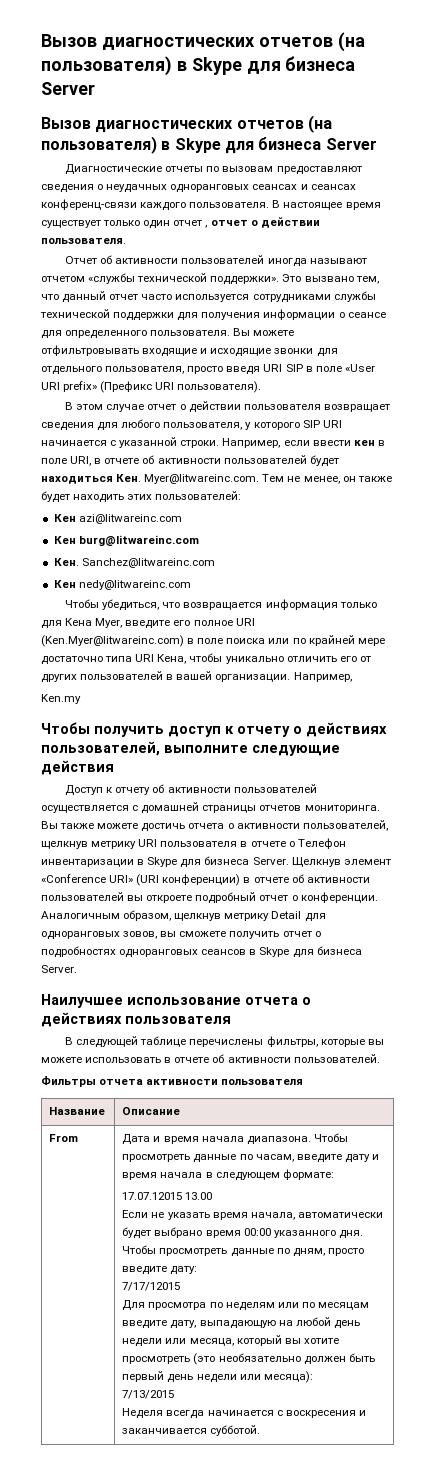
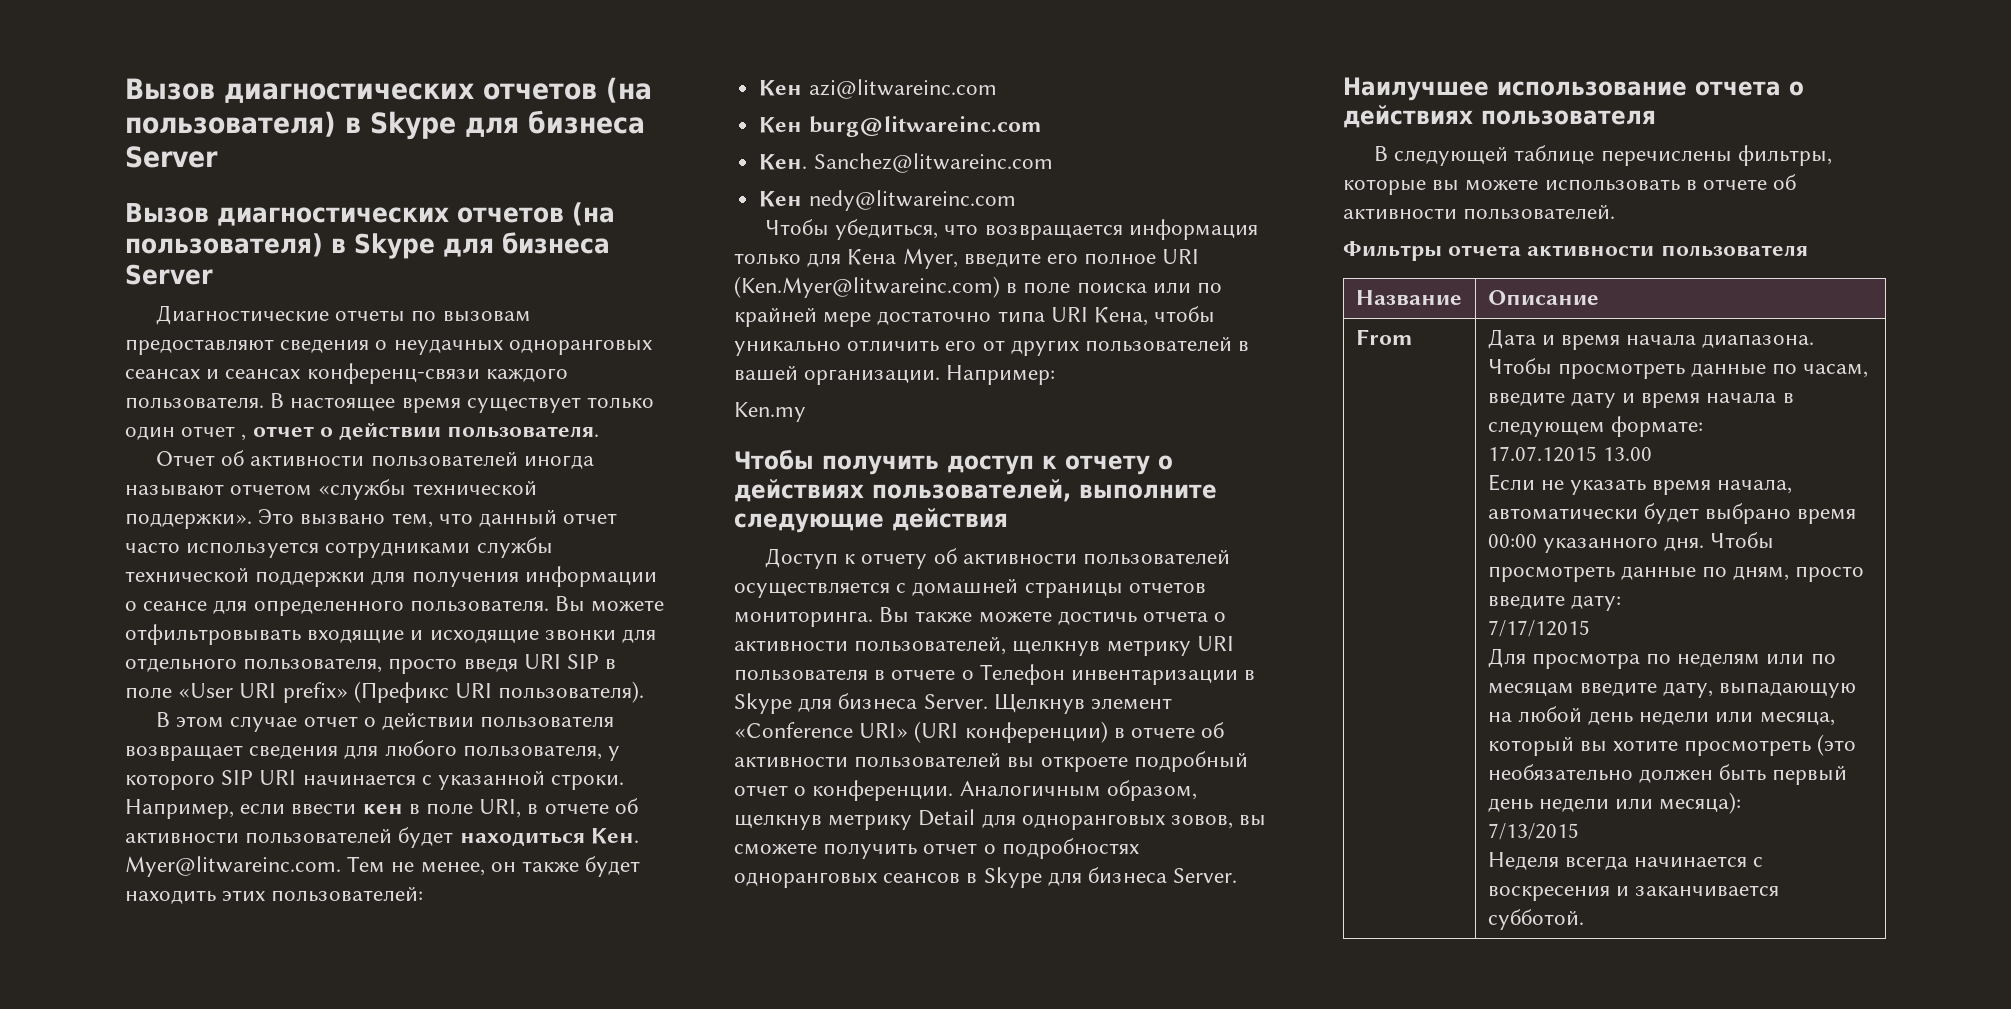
[293,672,352,682] Например, -> [946,365,1056,385] Например:

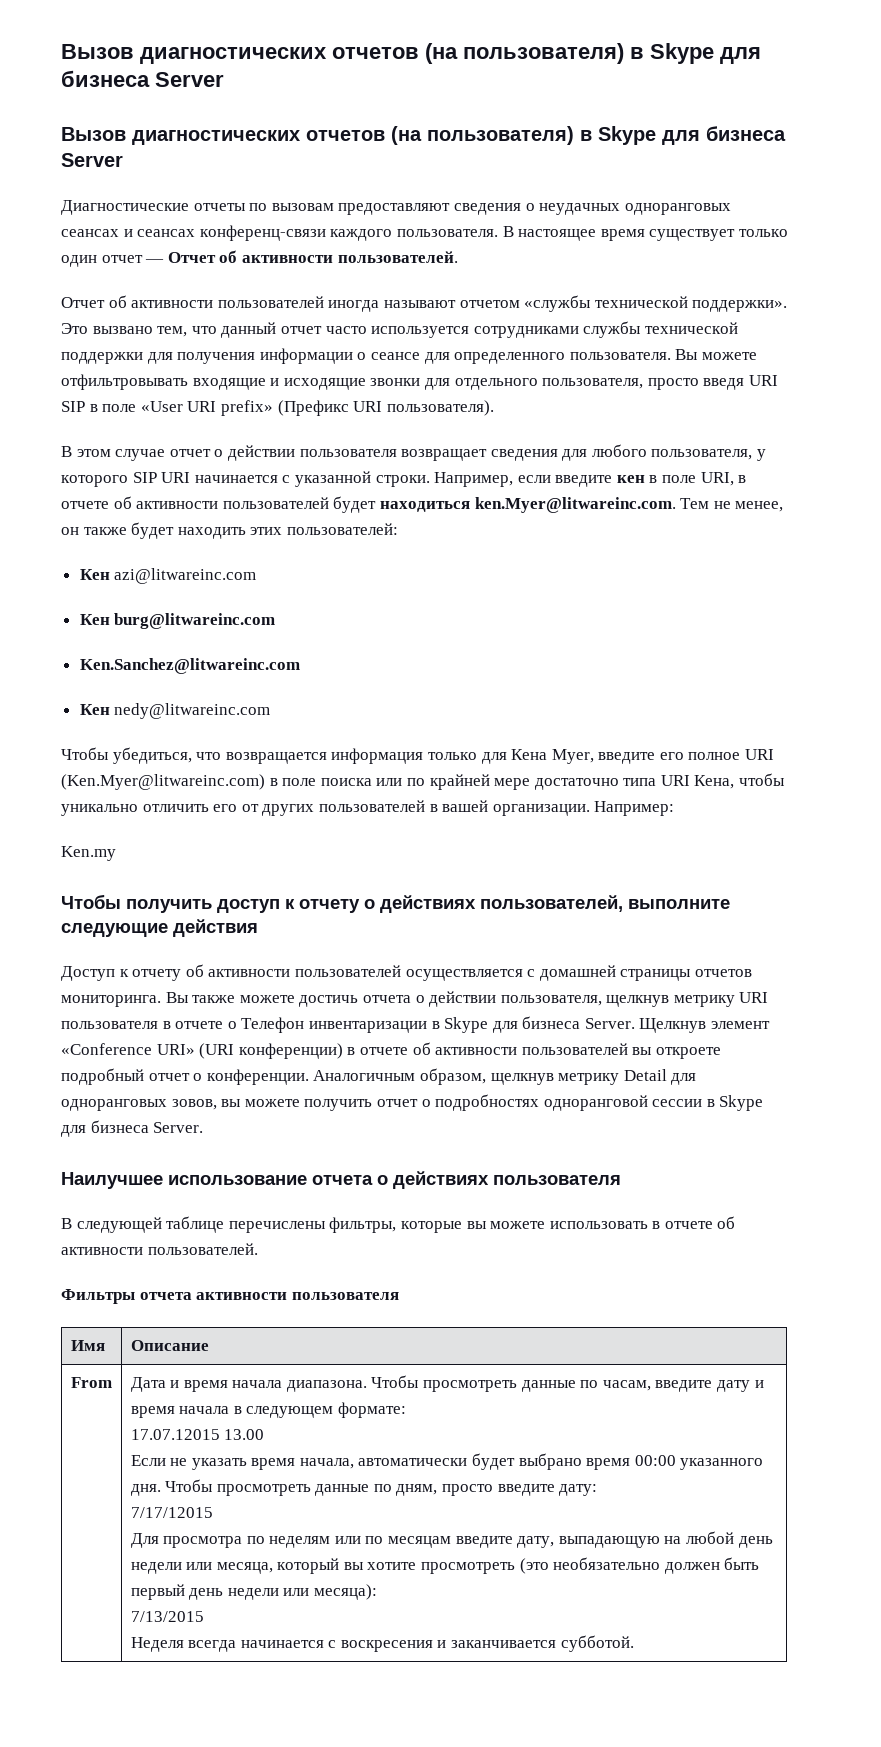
[241,422,600,441] , отчет о действии пользователя. -> [145,250,458,263] — Отчет об активности пользователей.
[291,803,357,815] ввести -> [555,475,613,487] введите
[590,828,639,844] [125,856,341,877] Кен. Myer@litwareinc.com. -> [474,497,676,513] ken.Myer@litwareinc.com.
[759,153,1053,173] Кен. Sanchez@litwareinc.com -> [79,658,300,674] Ken.Sanchez@litwareinc.com
[734,636,1007,655] активности пользователей, -> [429,991,602,1007] действии пользователя,
[734,843,817,855] сможете -> [244,1099,300,1107] можете
[734,872,961,888] одноранговых сеансов -> [543,1095,703,1111] одноранговой сессии
[1355,290,1462,306] Название -> [70,1340,105,1351] Имя

